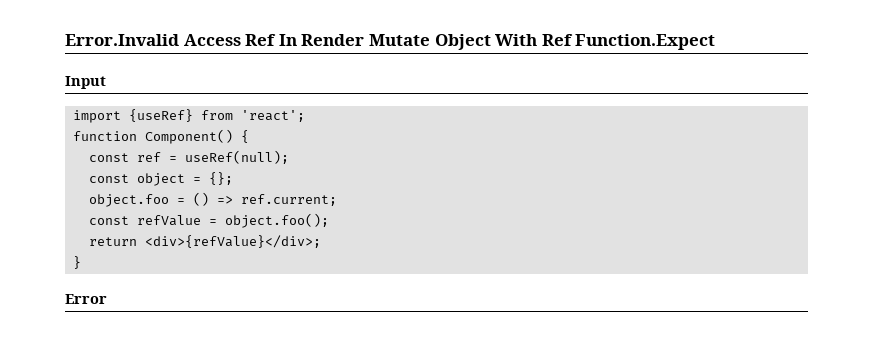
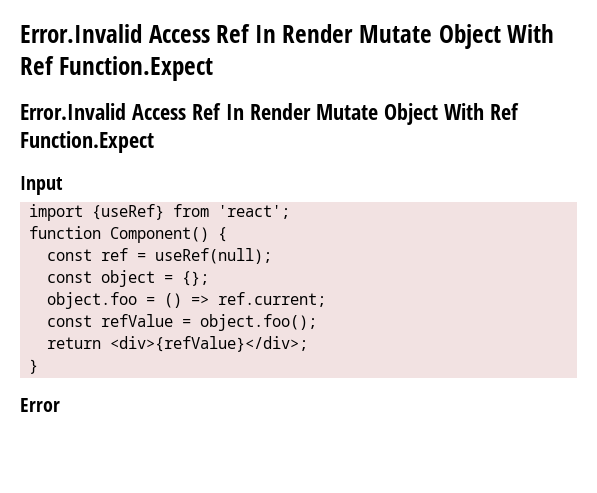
(716, 42) none -> [20,103,519,125] [20,131,154,153] // Error.Invalid Access Ref In Render Mutate Object With Ref Function.Expect

